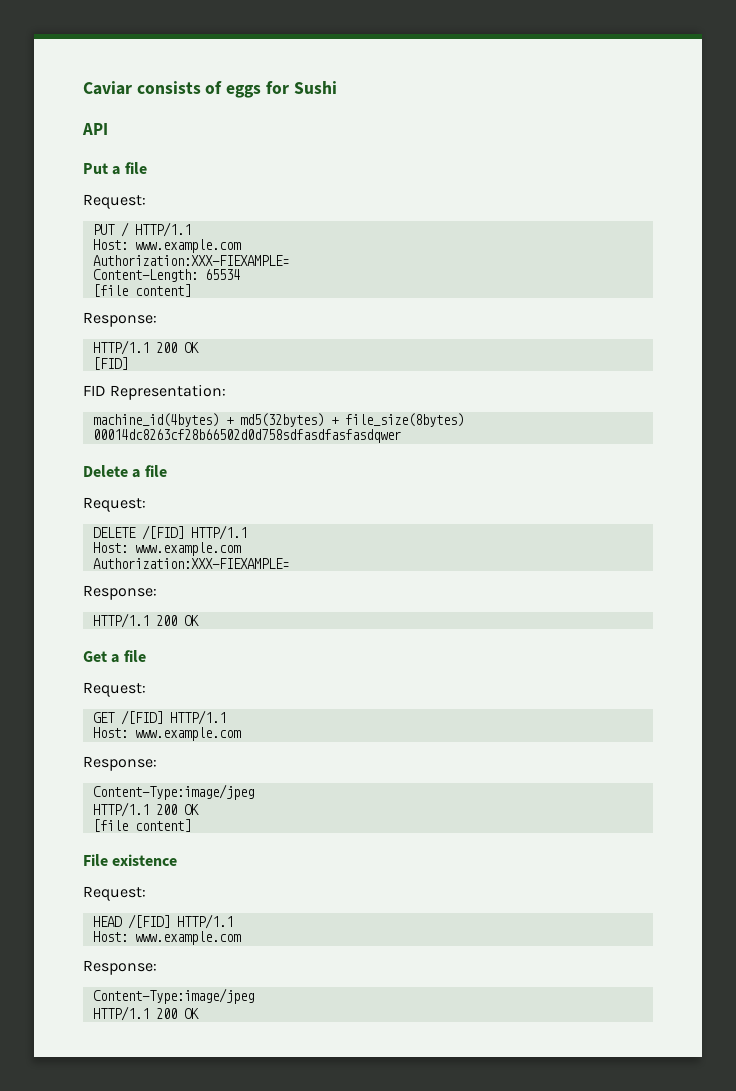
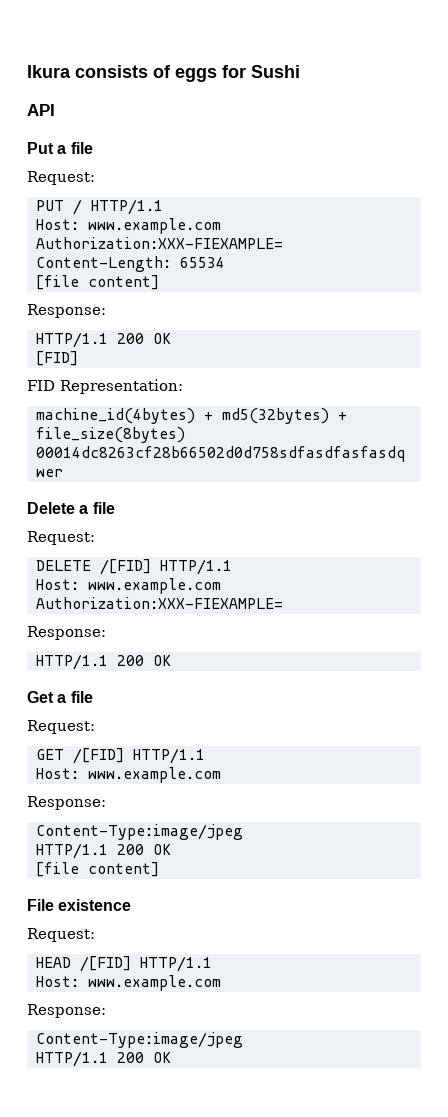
[83,81,132,95] Caviar -> [27,65,71,78] Ikura

